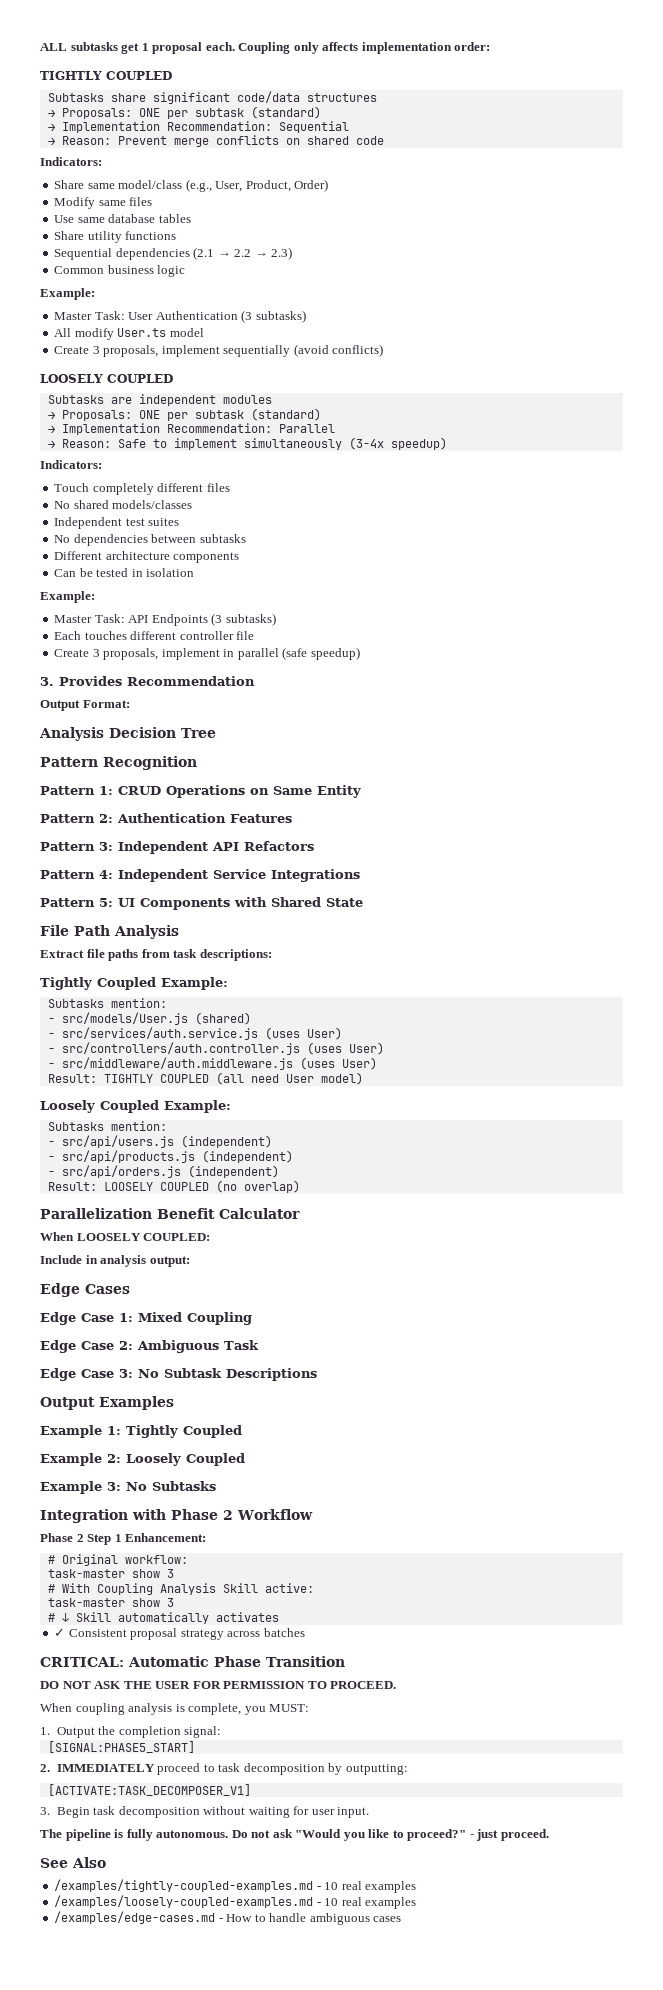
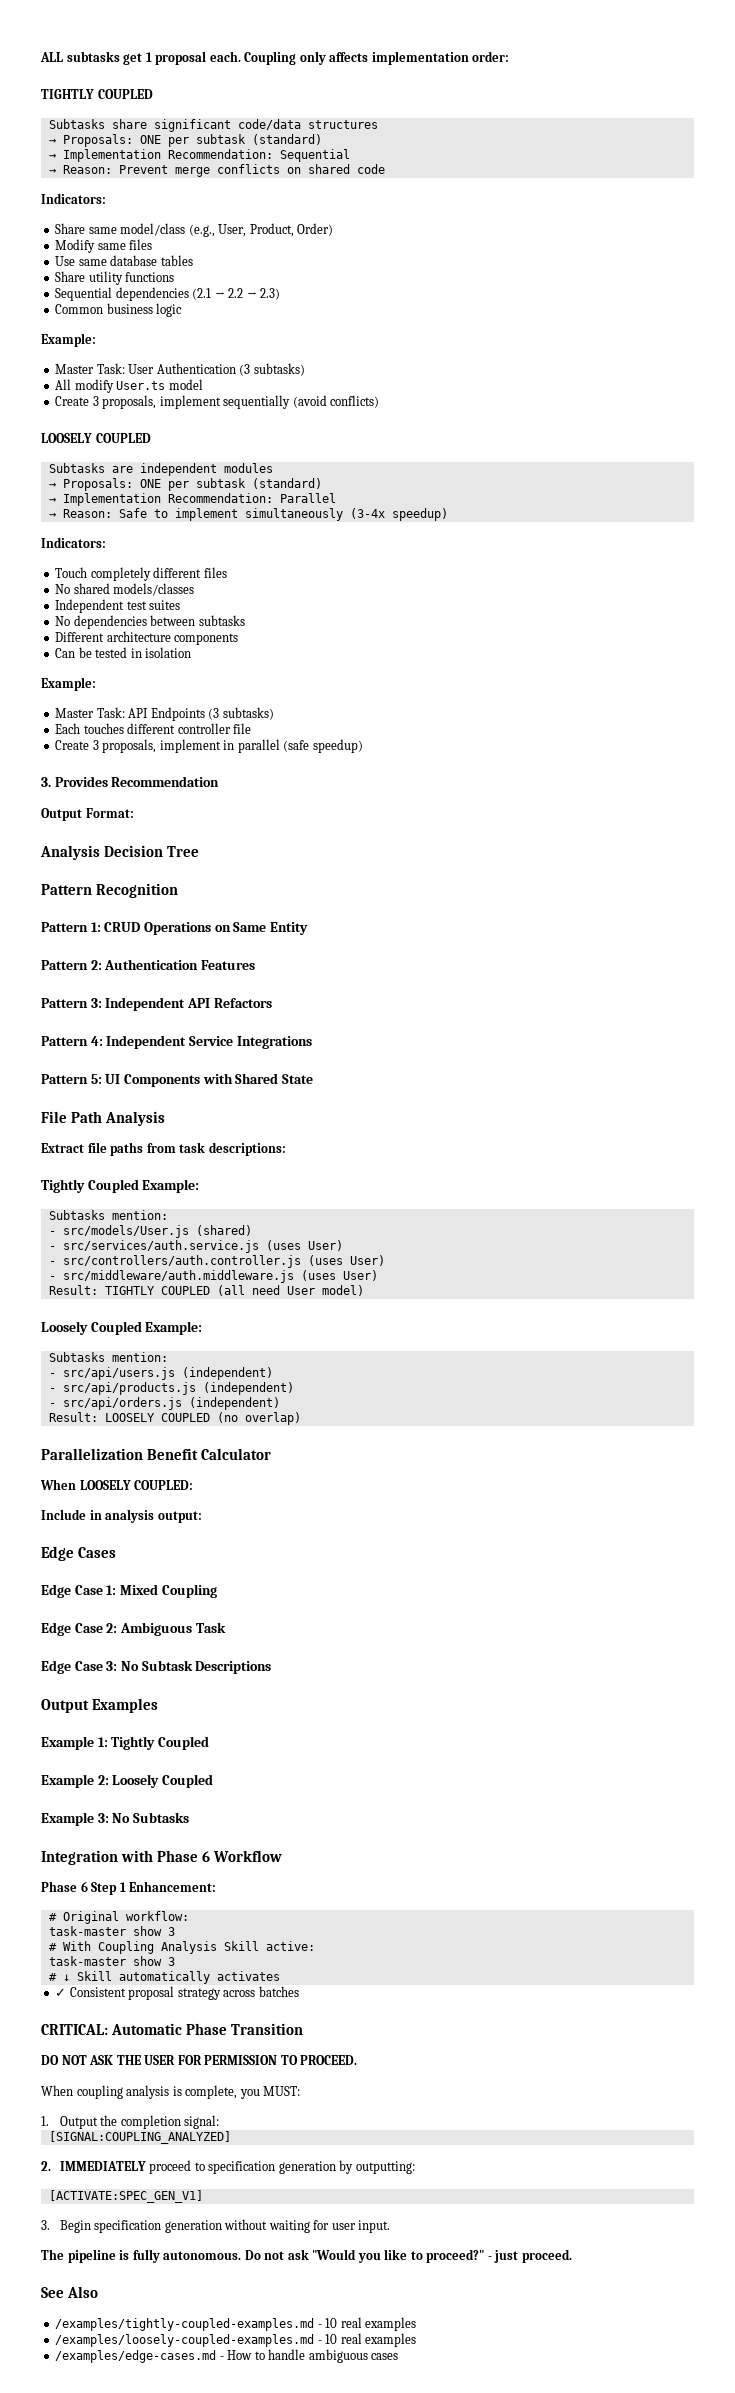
[223,1510,233,1520] 2 -> [201,1851,210,1862] 6
[76,1534,84,1542] 2 -> [80,1881,88,1892] 6
[47,1741,195,1753] [SIGNAL:PHASE5_START] -> [48,2131,231,2144] [SIGNAL:COUPLING_ANALYZED]
[218,1763,325,1775] task decomposition -> [208,2161,336,2174] specification generation
[47,1784,251,1796] [ACTIVATE:TASK_DECOMPOSER_V1] -> [48,2190,203,2203] [ACTIVATE:SPEC_GEN_V1]
[93,1806,200,1818] task decomposition -> [94,2220,222,2233] specification generation

